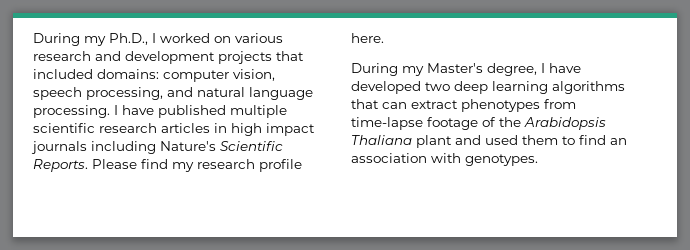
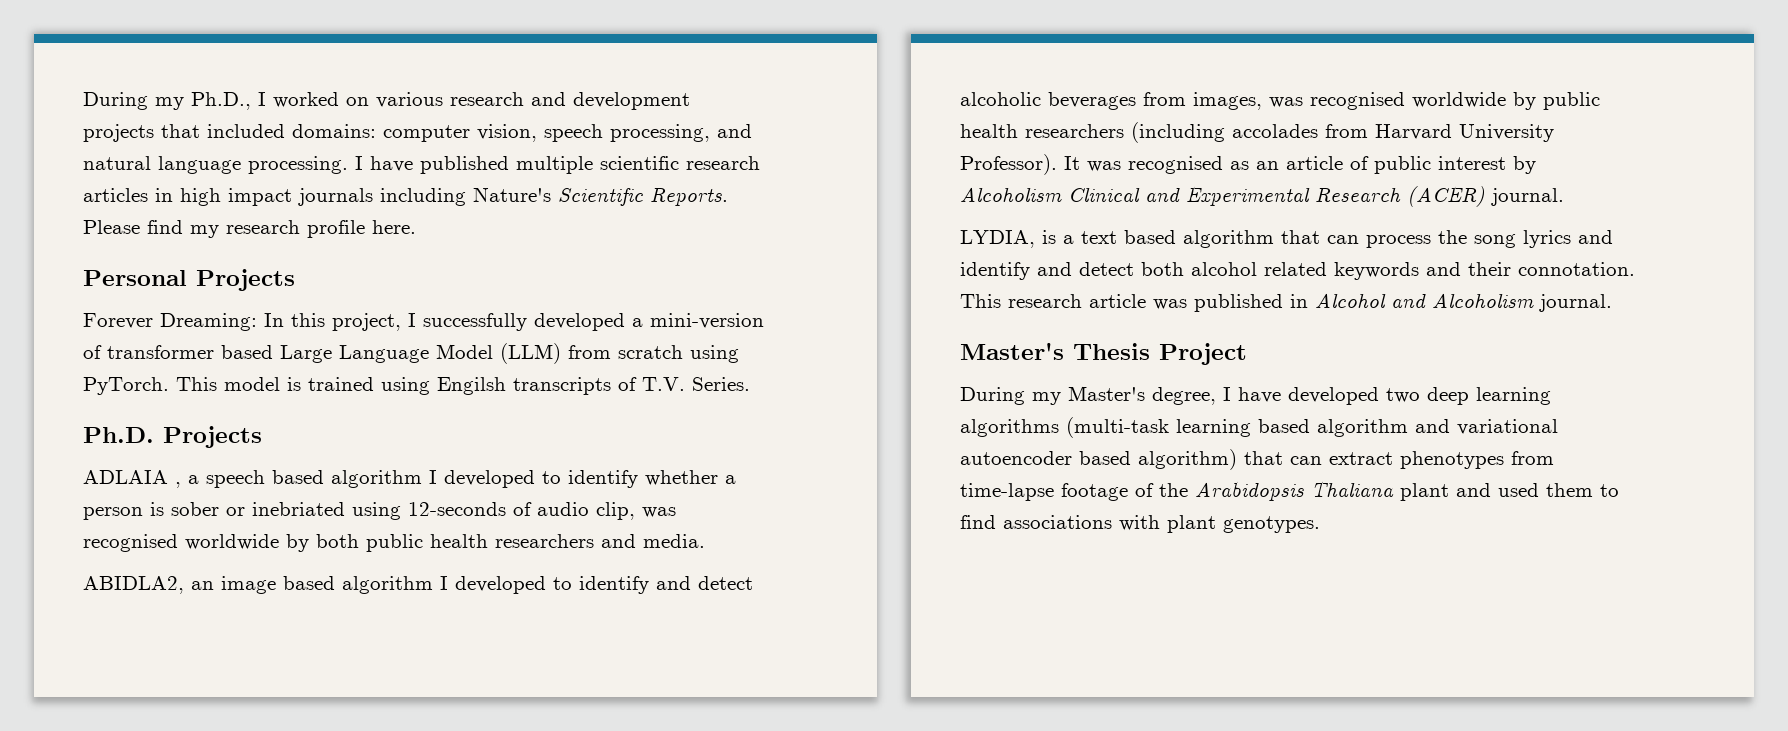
(384, 38) none -> [83,269,295,291] [83,313,764,331] [83,343,739,364] [83,377,750,395] [83,426,262,448] [83,470,736,488] [83,502,676,520] [83,534,705,552] [83,576,753,594] [960,92,1600,110] [960,122,1554,143] [960,154,1536,175] [960,186,1564,207] [960,230,1613,248] [960,262,1635,280] [960,293,1612,312] [960,342,1247,365] // Personal Projects // Forever Dreaming: In this project, I successfully developed a mini-version of transformer based Large Language Model (LLM) from scratch using PyTorch. This model is trained using Engilsh transcripts of T.V. Series. // Ph.D. Projects // ADLAIA , a speech based algorithm I developed to identify whether a person is sober or inebriated using 12-seconds of audio clip, was recognised worldwide by both public health researchers and media. // ABIDLA2, an image based algorithm I developed to identify and detect alcoholic beverages from images, was recognised worldwide by public health researchers (including accolades from Harvard University Professor). It was recognised as an article of public interest by Alcoholism Clinical and Experimental Research (ACER) journal. // LYDIA, is a text based algorithm that can process the song lyrics and identify and detect both alcohol related keywords and their connotation. This research article was published in Alcohol and Alcoholism journal. // Master's Thesis Project
(625, 87) none -> [1066,417,1558,438] [960,449,1237,470] (multi-task learning based algorithm and variational autoencoder based algorithm)
[610,138,627,145] [351,153,461,163] an association with -> [1003,515,1216,533] associations with plant

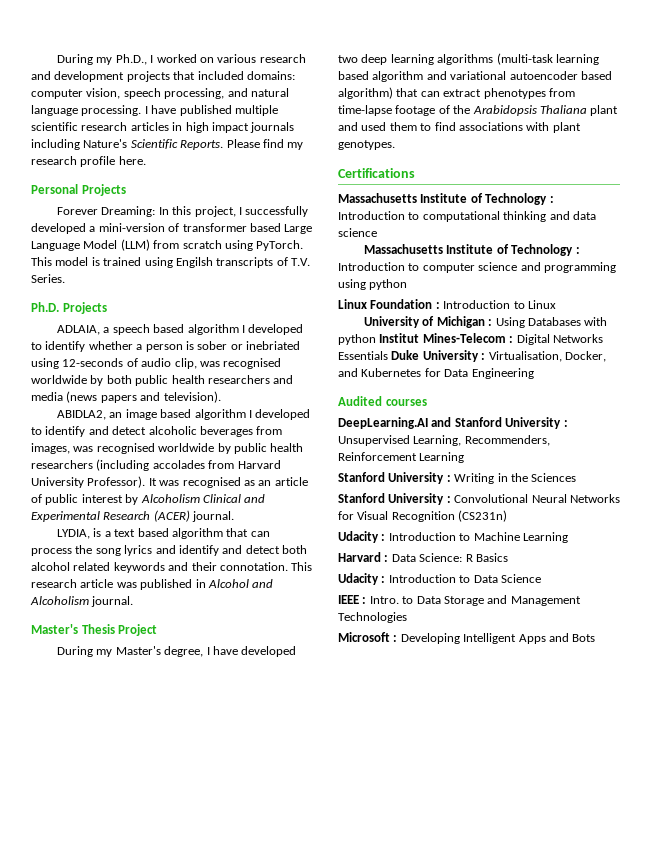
[83,470,181,488] ADLAIA , -> [57,325,101,335] ADLAIA,
[643,534,705,548] media. -> [31,391,221,403] media (news papers and television).
(1320, 524) none -> [338,168,415,178] [338,193,554,205] [338,211,596,222] [338,228,377,237] [364,244,580,256] [338,262,616,273] [338,279,408,290] [338,299,556,309] [364,316,608,328] [338,333,603,345] [338,350,606,362] [338,368,534,379] [338,396,427,406] [338,417,568,429] [338,435,550,446] [338,452,465,463] [338,472,577,484] [338,493,620,505] [338,510,508,522] [338,531,568,543] [338,552,508,562] [338,573,541,585] [338,595,581,606] [338,612,407,623] [338,632,596,644] // Certifications // Massachusetts Institute of Technology : Introduction to computational thinking and data science // Massachusetts Institute of Technology : Introduction to computer science and programming using python // Linux Foundation : Introduction to Linux // University of Michigan : Using Databases with python Institut Mines-Telecom : Digital Networks Essentials Duke University : Virtualisation, Docker, and Kubernetes for Data Engineering // Audited courses // DeepLearning.AI and Stanford University : Unsupervised Learning, Recommenders, Reinforcement Learning // Stanford University : Writing in the Sciences // Stanford University : Convolutional Neural Networks for Visual Recognition (CS231n) // Udacity : Introduction to Machine Learning // Harvard : Data Science: R Basics // Udacity : Introduction to Data Science // IEEE : Intro. to Data Storage and Management Technologies // Microsoft : Developing Intelligent Apps and Bots

